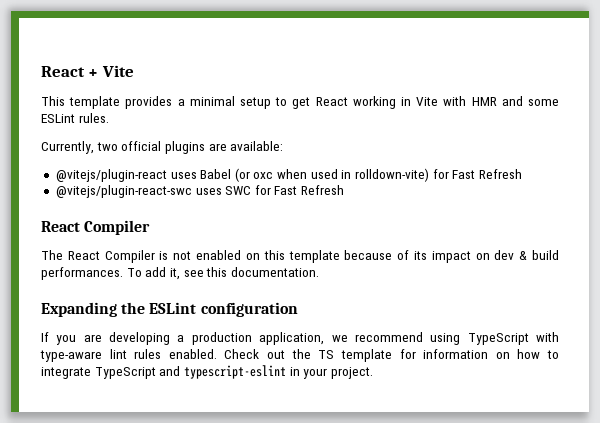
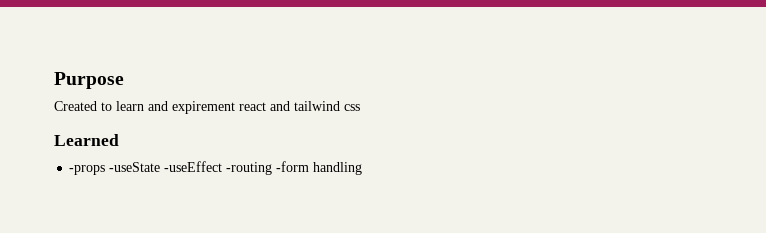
[41,65,134,77] [41,96,559,109] [41,113,109,123] [41,141,284,154] [55,168,522,182] [55,185,345,198] [41,220,151,235] [41,250,559,263] [41,267,319,280] [41,302,298,317] [41,332,560,345] [40,349,560,362] [41,365,373,379] React + Vite // This template provides a minimal setup to get React working in Vite with HMR and some ESLint rules. // Currently, two official plugins are available: // @vitejs/plugin-react uses Babel (or oxc when used in rolldown-vite) for Fast Refresh // @vitejs/plugin-react-swc uses SWC for Fast Refresh // React Compiler // The React Compiler is not enabled on this template because of its impact on dev & build performances. To add it, see this documentation. // Expanding the ESLint configuration // If you are developing a production application, we recommend using TypeScript with type-aware lint rules enabled. Check out the TS template for information on how to integrate TypeScript and typescript-eslint in your project. -> [54,72,124,89] [54,101,360,114] [54,134,119,146] [69,161,363,175] Purpose // Created to learn and expirement react and tailwind css // Learned // -props -useState -useEffect -routing -form handling

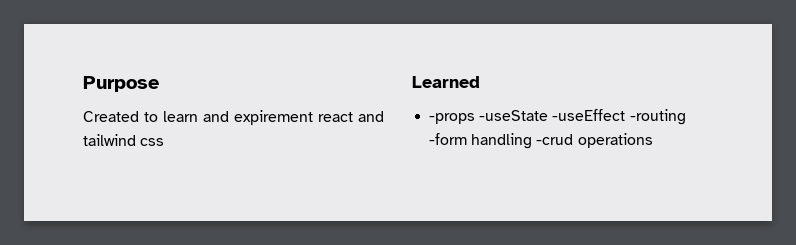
(363, 168) none -> [536,133,653,148] -crud operations

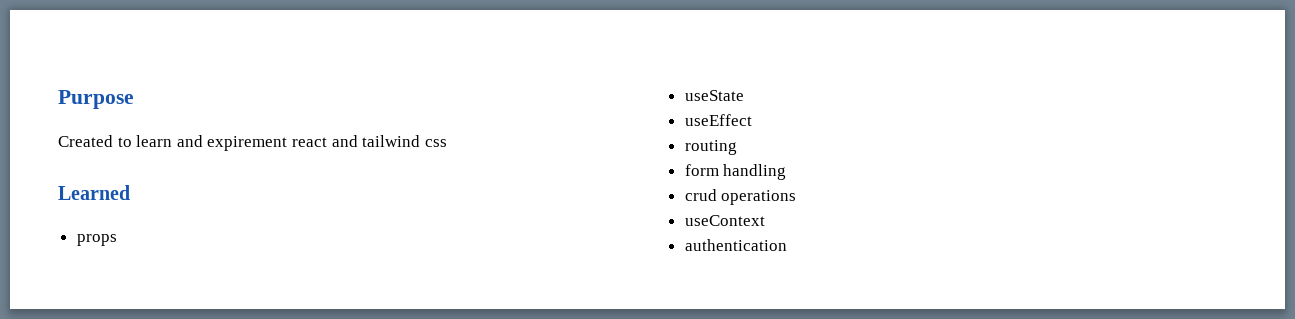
[429,109,686,125] [429,133,468,145] -props -useState -useEffect -routing -form -> [76,234,117,246] [684,90,744,101] [684,114,752,126] [684,140,737,155] [684,164,719,176] props // useState // useEffect // routing // form
[536,134,574,145] -crud -> [684,189,717,201] // crud
(653, 140) none -> [684,215,765,226] [684,239,787,251] // useContext // authentication

